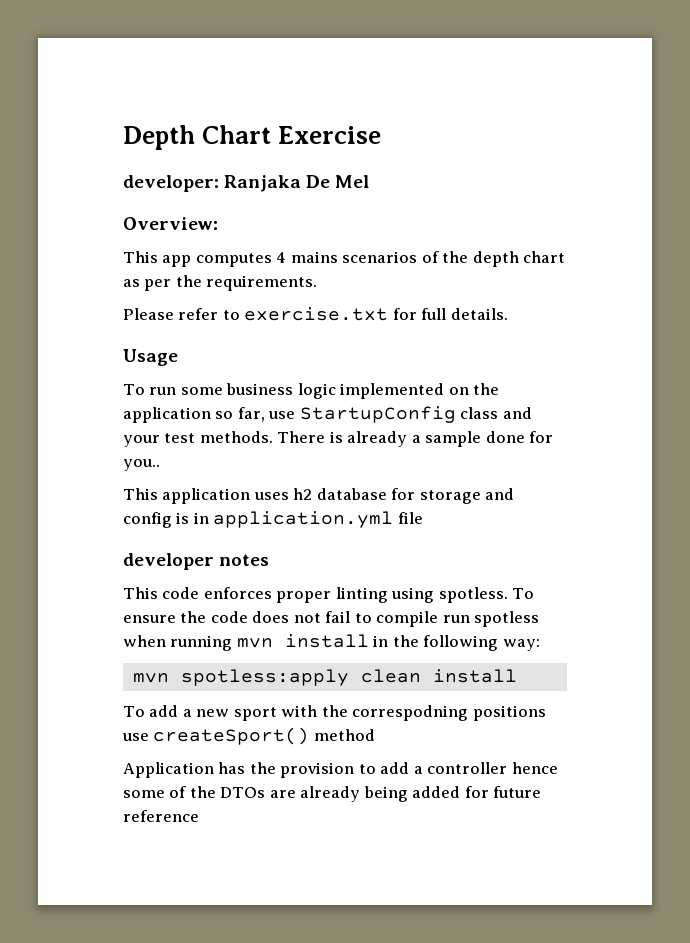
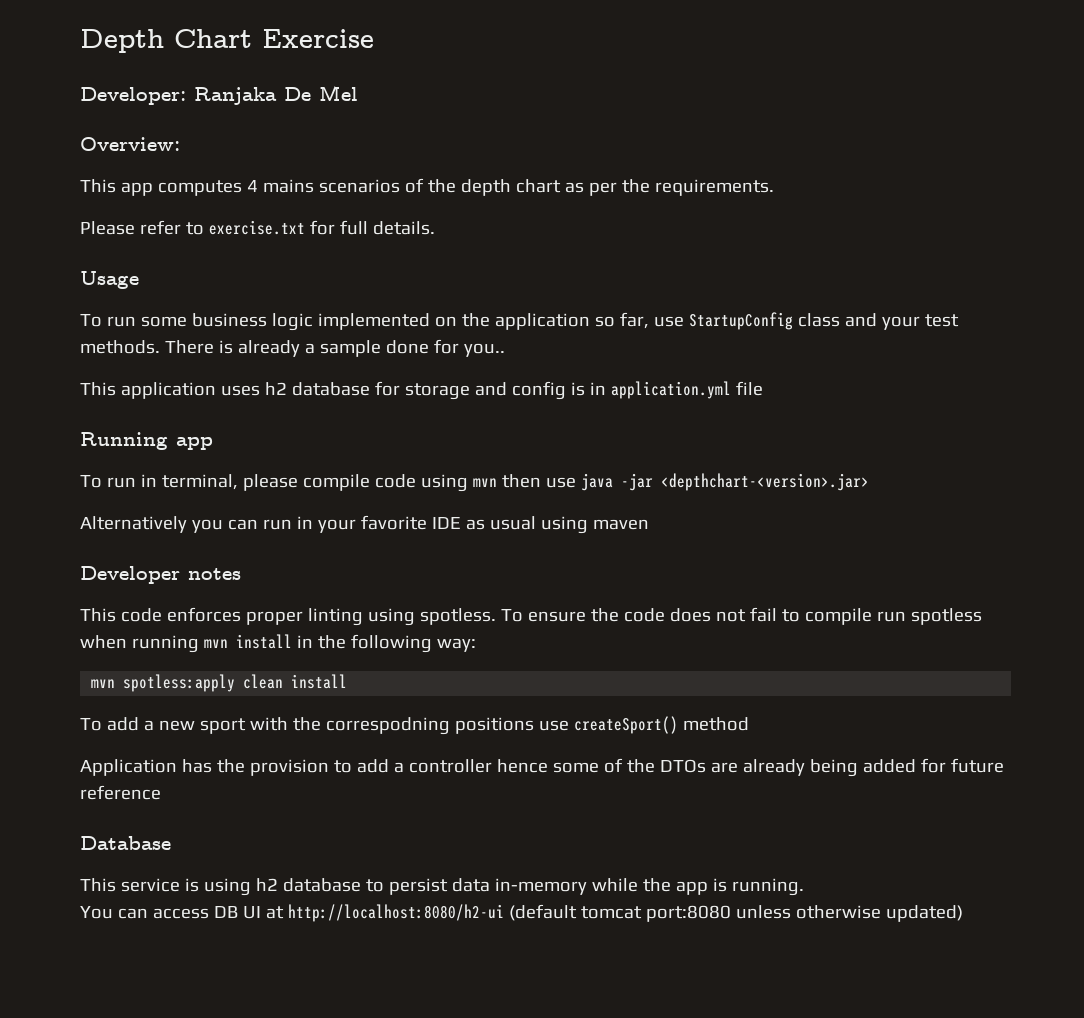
[123,175,219,192] developer: -> [80,87,186,105] Developer:
[123,553,214,570] developer -> [80,432,213,450] [80,473,869,492] [80,515,649,534] [80,566,180,584] Running app // To run in terminal, please compile code using mvn then use java -jar <depthchart-<version>.jar> // Alternatively you can run in your favorite IDE as usual using maven // Developer
(199, 816) none -> [80,836,171,850] [80,878,804,896] [80,904,963,922] // Database // This service is using h2 database to persist data in-memory while the app is running. // You can access DB UI at http://localhost:8080/h2-ui (default tomcat port:8080 unless otherwise updated)

